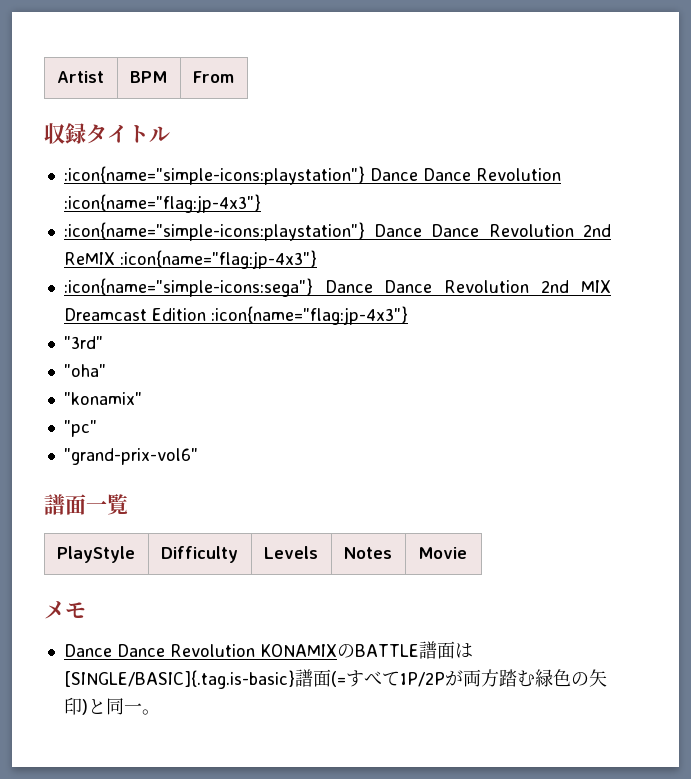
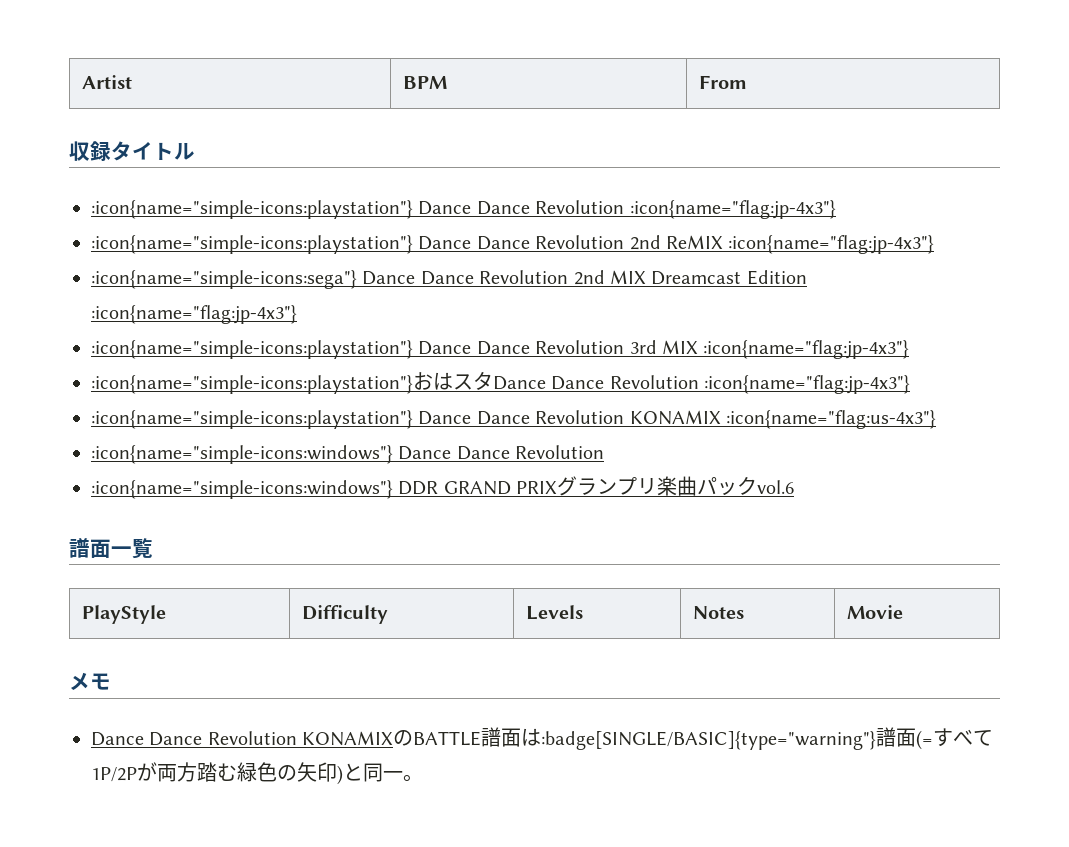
[63,336,103,349] [63,364,106,377] [63,392,142,405] [63,420,97,437] [63,448,198,465] "3rd" // "oha" // "konamix" // "pc" // "grand-prix-vol6" -> [91,340,910,359] [91,371,911,394] [91,410,936,429] [91,445,605,464] [91,476,795,499] :icon{name="simple-icons:playstation"} Dance Dance Revolution 3rd MIX :icon{name="flag:jp-4x3"} // :icon{name="simple-icons:playstation"}おはスタDance Dance Revolution :icon{name="flag:jp-4x3"} // :icon{name="simple-icons:playstation"} Dance Dance Revolution KONAMIX :icon{name="flag:us-4x3"} // :icon{name="simple-icons:windows"} Dance Dance Revolution // :icon{name="simple-icons:windows"} DDR GRAND PRIXグランプリ楽曲パックvol.6
[63,670,295,689] [SINGLE/BASIC]{.tag.is-basic} -> [541,731,877,750] :badge[SINGLE/BASIC]{type="warning"}

